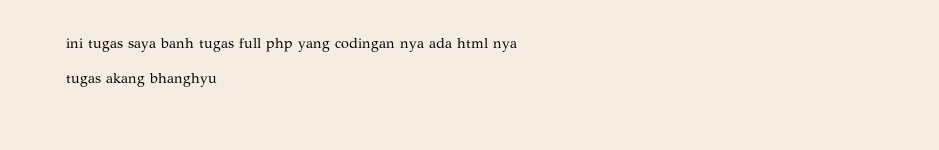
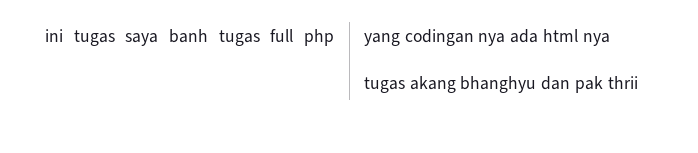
(217, 80) none -> [541,76,638,93] dan pak thrii

